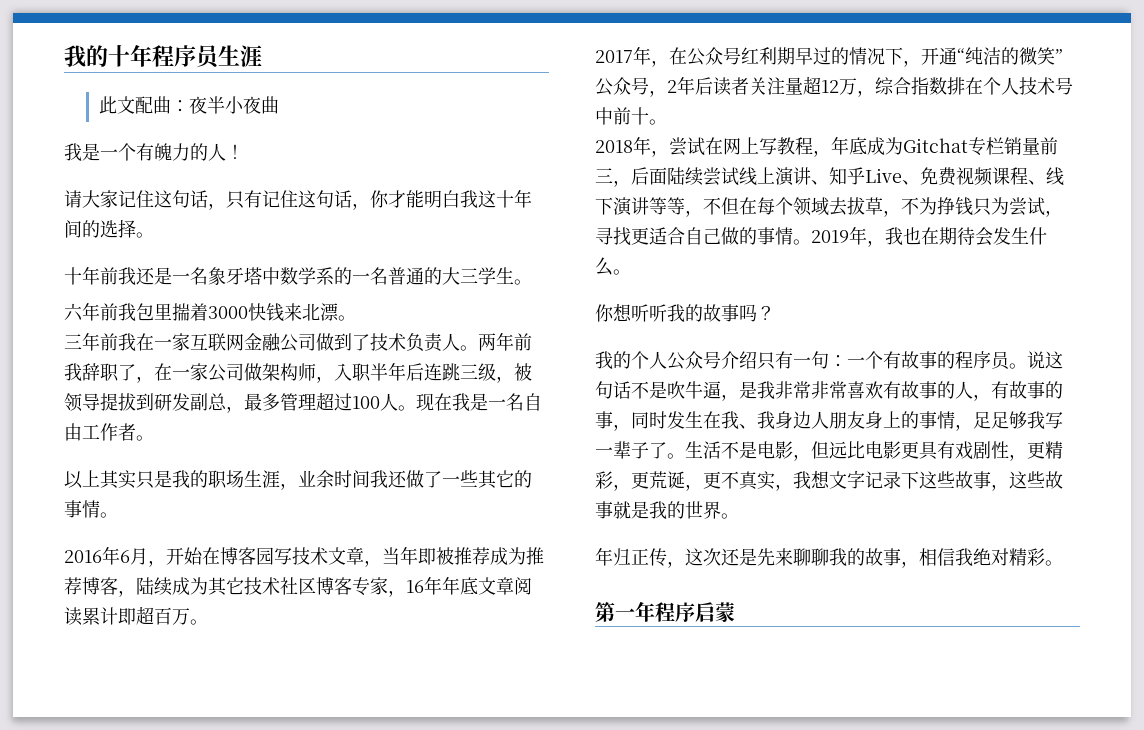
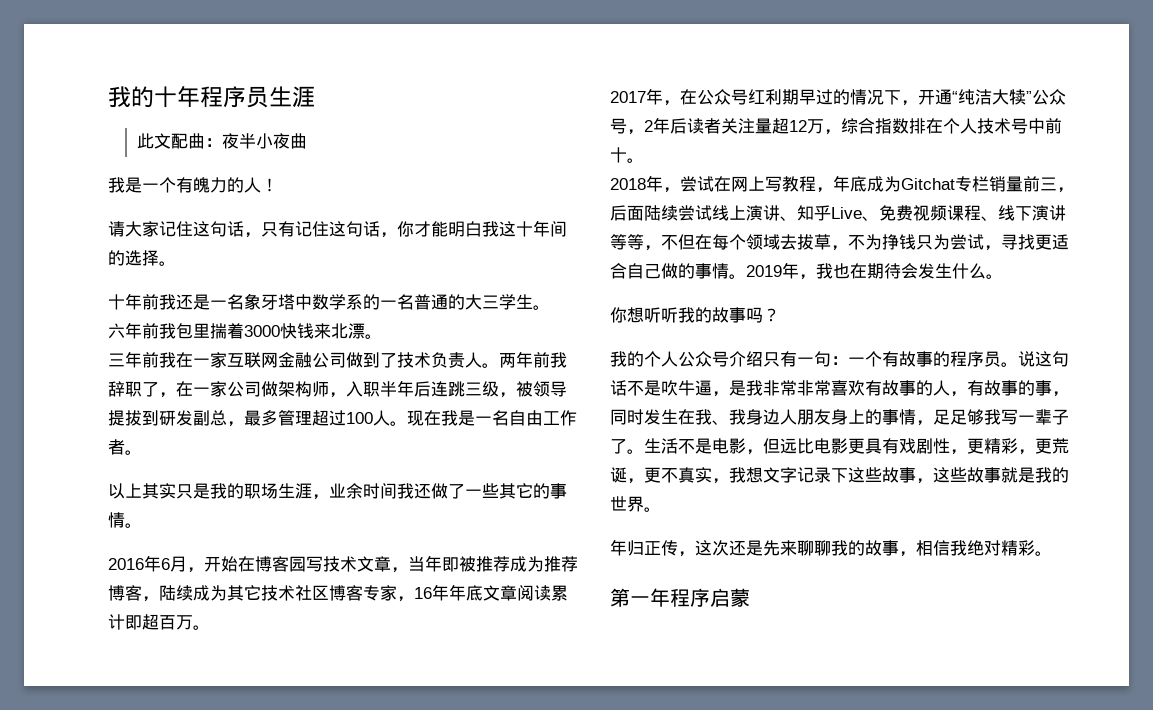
[1001,47,1055,65] 的微笑 -> [992,89,1026,105] 大犊

